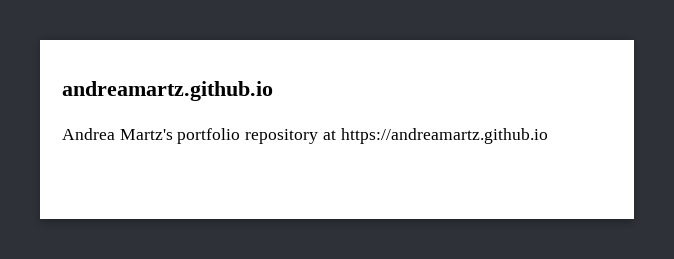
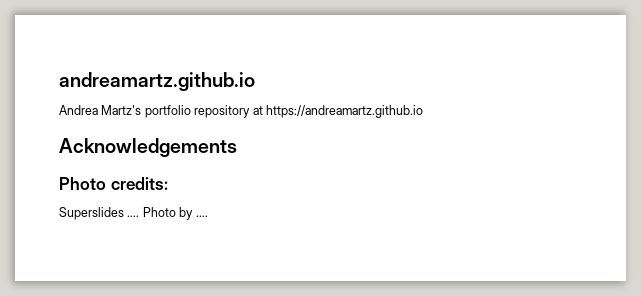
(548, 136) none -> [59,138,237,157] [59,177,168,190] [59,207,208,220] // Acknowledgements // Photo credits: // Superslides .... Photo by ....

